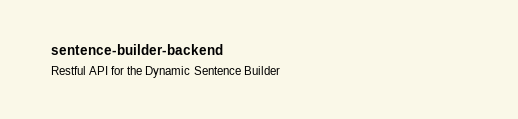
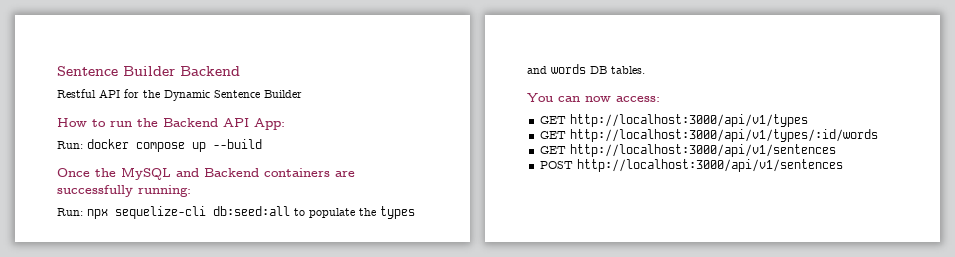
[51,44,223,55] sentence-builder-backend -> [57,66,240,76] Sentence Builder Backend
(280, 70) none -> [57,118,285,130] [57,139,262,152] [57,167,355,180] [57,185,191,197] [57,206,415,219] [527,64,645,74] [527,93,660,102] [539,114,808,127] [539,129,878,142] [539,144,836,157] [539,159,843,172] // How to run the Backend API App: // Run: docker compose up --build // Once the MySQL and Backend containers are successfully running: // Run: npx sequelize-cli db:seed:all to populate the types and words DB tables. // You can now access: // GET http://localhost:3000/api/v1/types // GET http://localhost:3000/api/v1/types/:id/words // GET http://localhost:3000/api/v1/sentences // POST http://localhost:3000/api/v1/sentences

